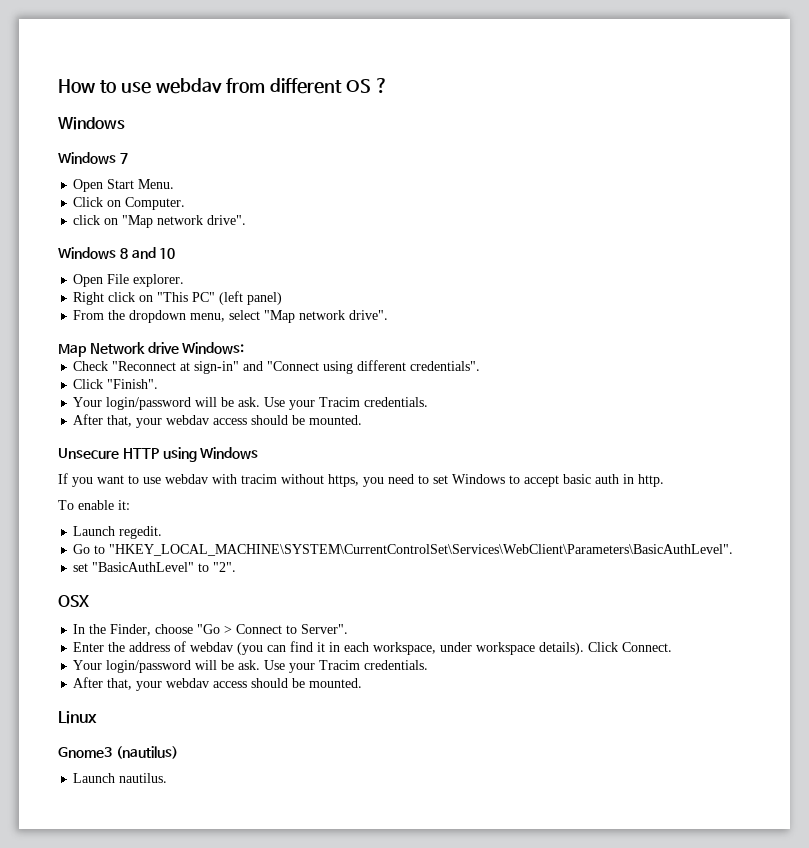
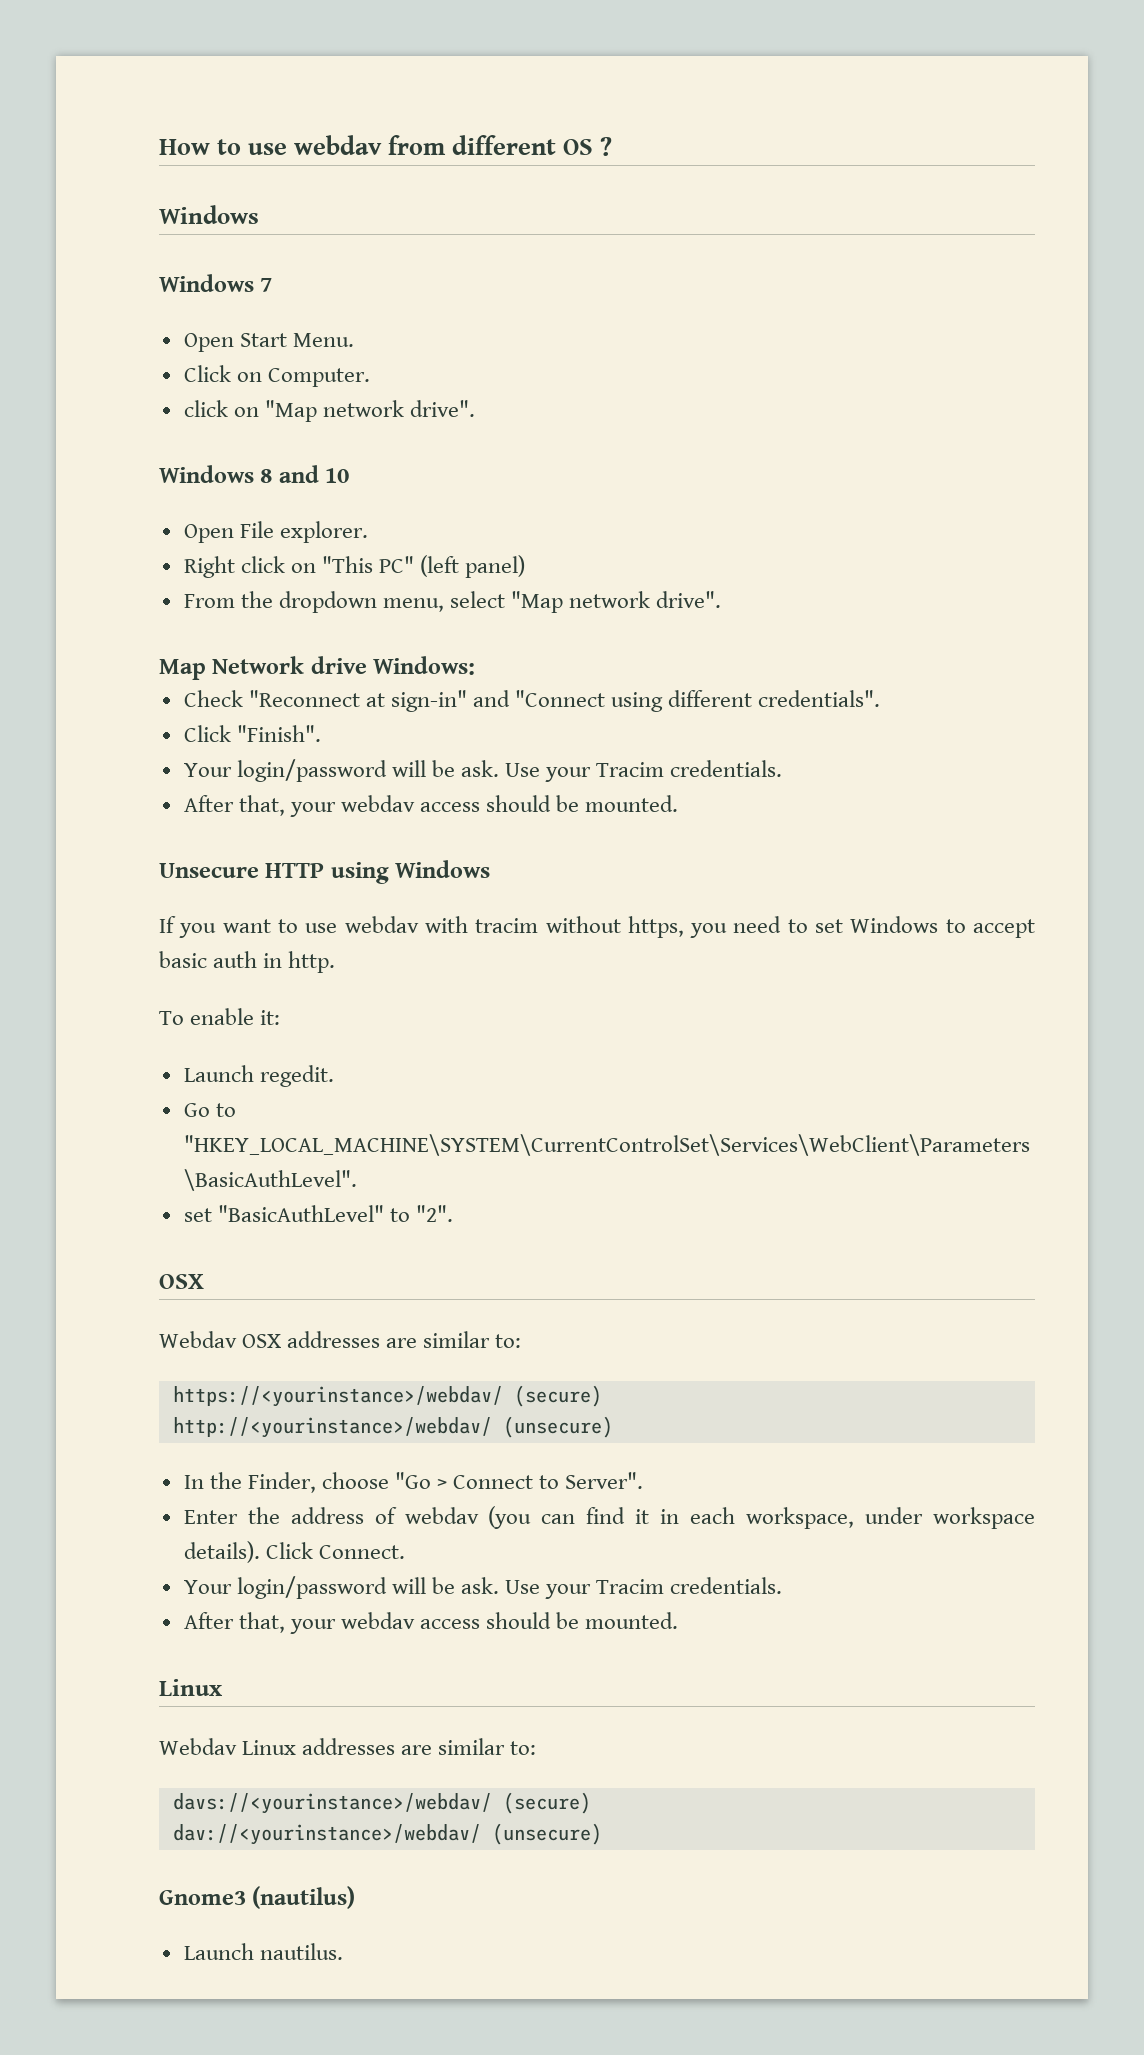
(89, 601) none -> [159,1331,522,1348] [172,1385,602,1407] [172,1416,613,1438] // Webdav OSX addresses are similar to: // https://<yourinstance>/webdav/ (secure) // http://<yourinstance>/webdav/ (unsecure)
(97, 717) none -> [159,1738,537,1755] [172,1792,591,1814] [172,1823,602,1845] // Webdav Linux addresses are similar to: // davs://<yourinstance>/webdav/ (secure) // dav://<yourinstance>/webdav/ (unsecure)

